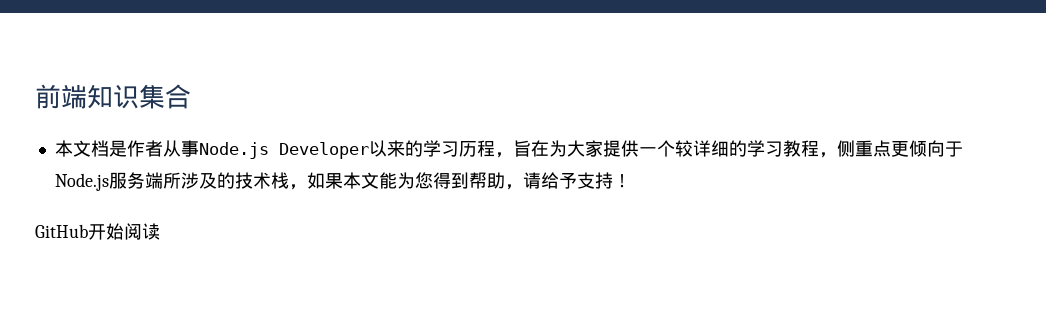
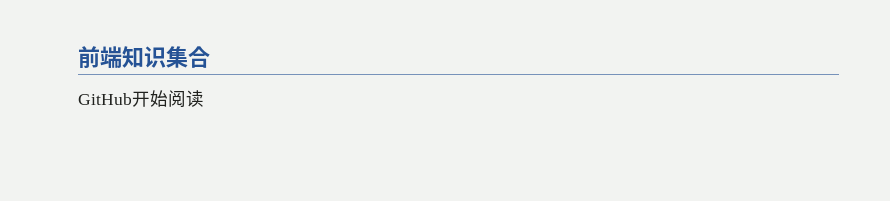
[54,140,963,159] [54,172,631,191] // 本文档是作者从事Node.js Developer以来的学习历程，旨在为大家提供一个较详细的学习教程，侧重点更倾向于Node.js服务端所涉及的技术栈，如果本文能为您得到帮助，请给予支持！ -> (210, 57) none

